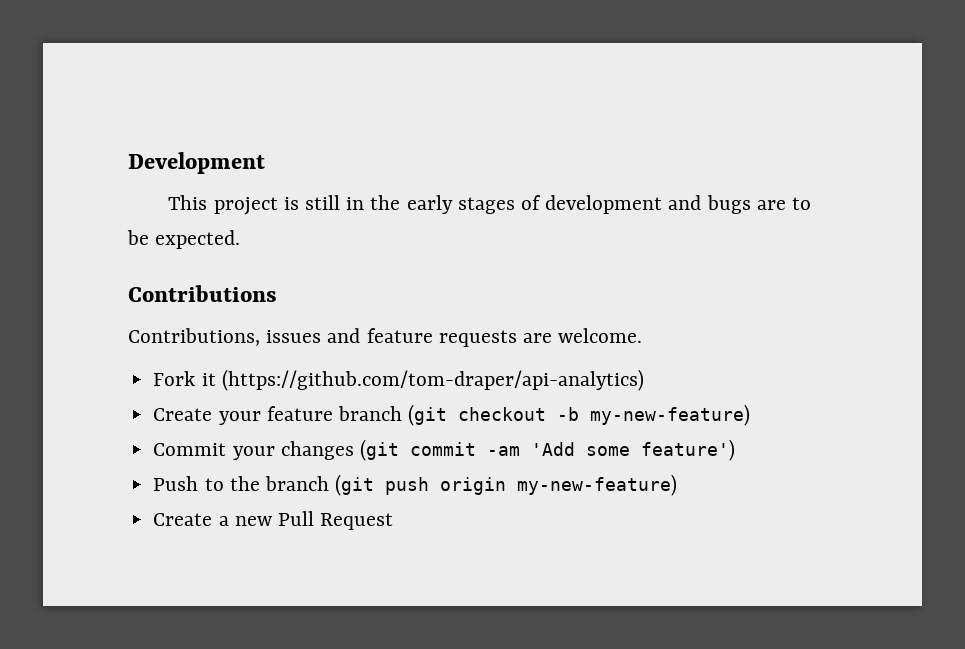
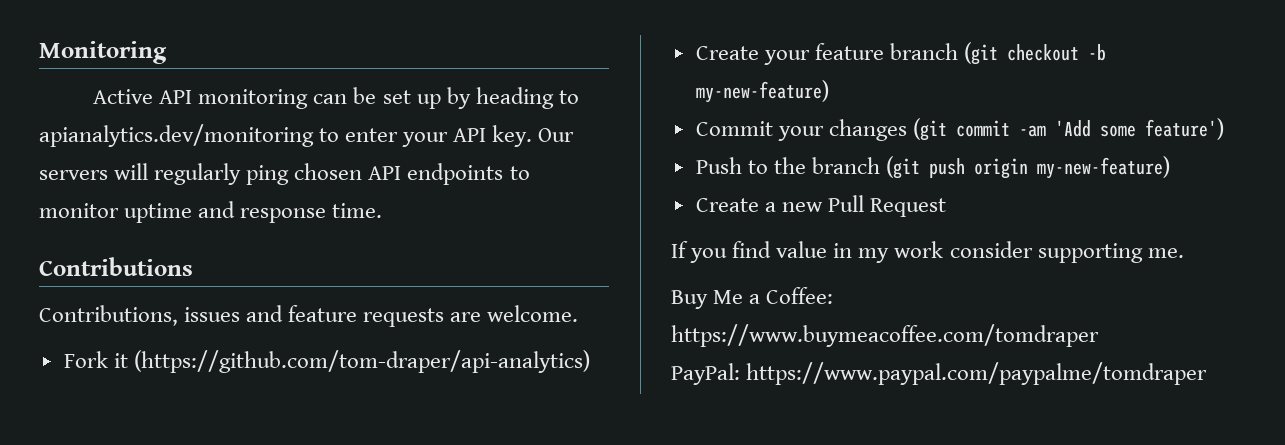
[128,152,265,174] [168,195,812,215] [127,230,241,249] Development // This project is still in the early stages of development and bugs are to be expected. -> [39,41,167,64] [93,87,579,109] [39,124,575,147] [39,163,530,185] [39,201,383,223] Monitoring // Active API monitoring can be set up by heading to apianalytics.dev/monitoring to enter your API key. Our servers will regularly ping chosen API endpoints to monitor uptime and response time.
(394, 521) none -> [671,241,1184,263] [671,287,834,309] [671,324,1099,347] [671,362,1208,385] // If you find value in my work consider supporting me. // Buy Me a Coffee: https://www.buymeacoffee.com/tomdraper // PayPal: https://www.paypal.com/paypalme/tomdraper

